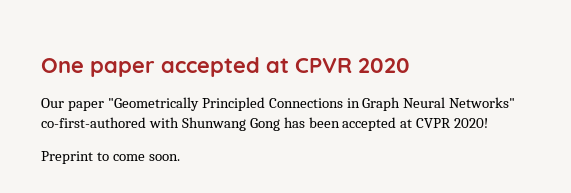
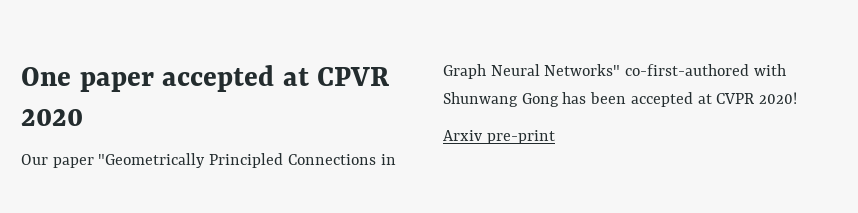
[41,151,180,164] Preprint to come soon. -> [443,130,555,144] Arxiv pre-print

